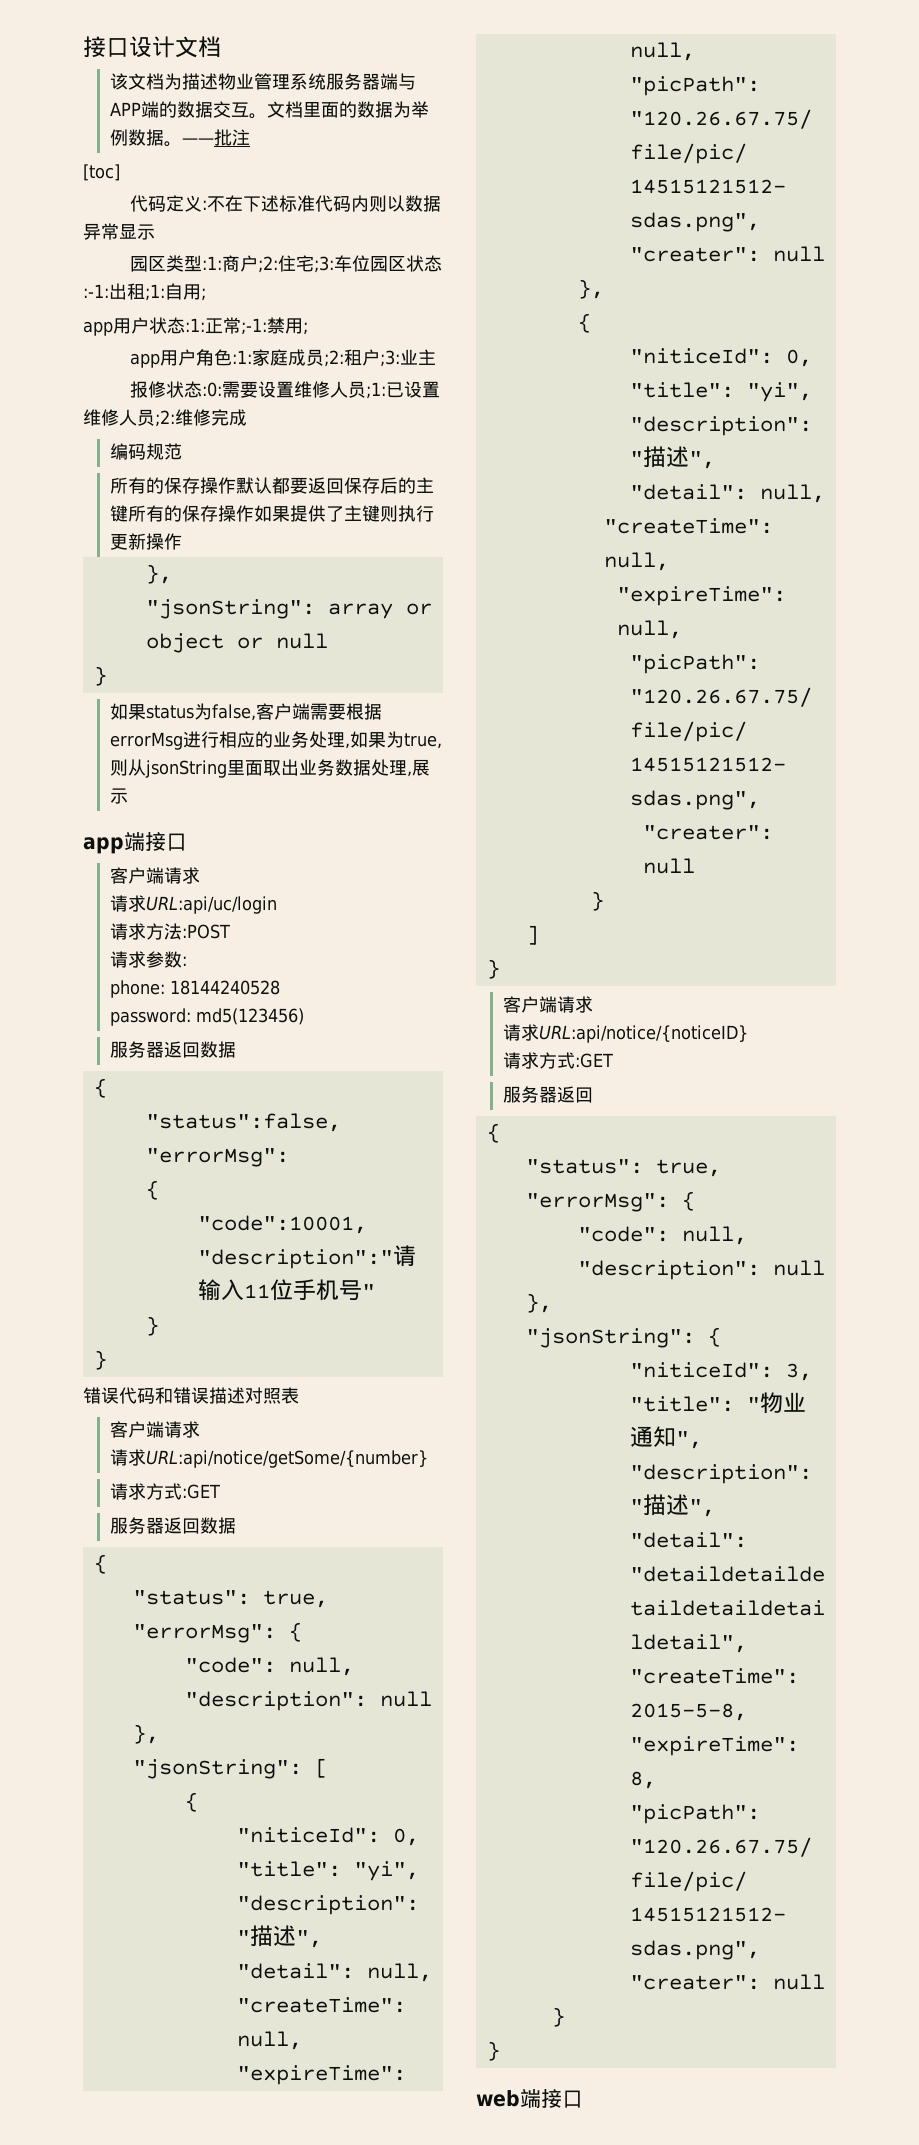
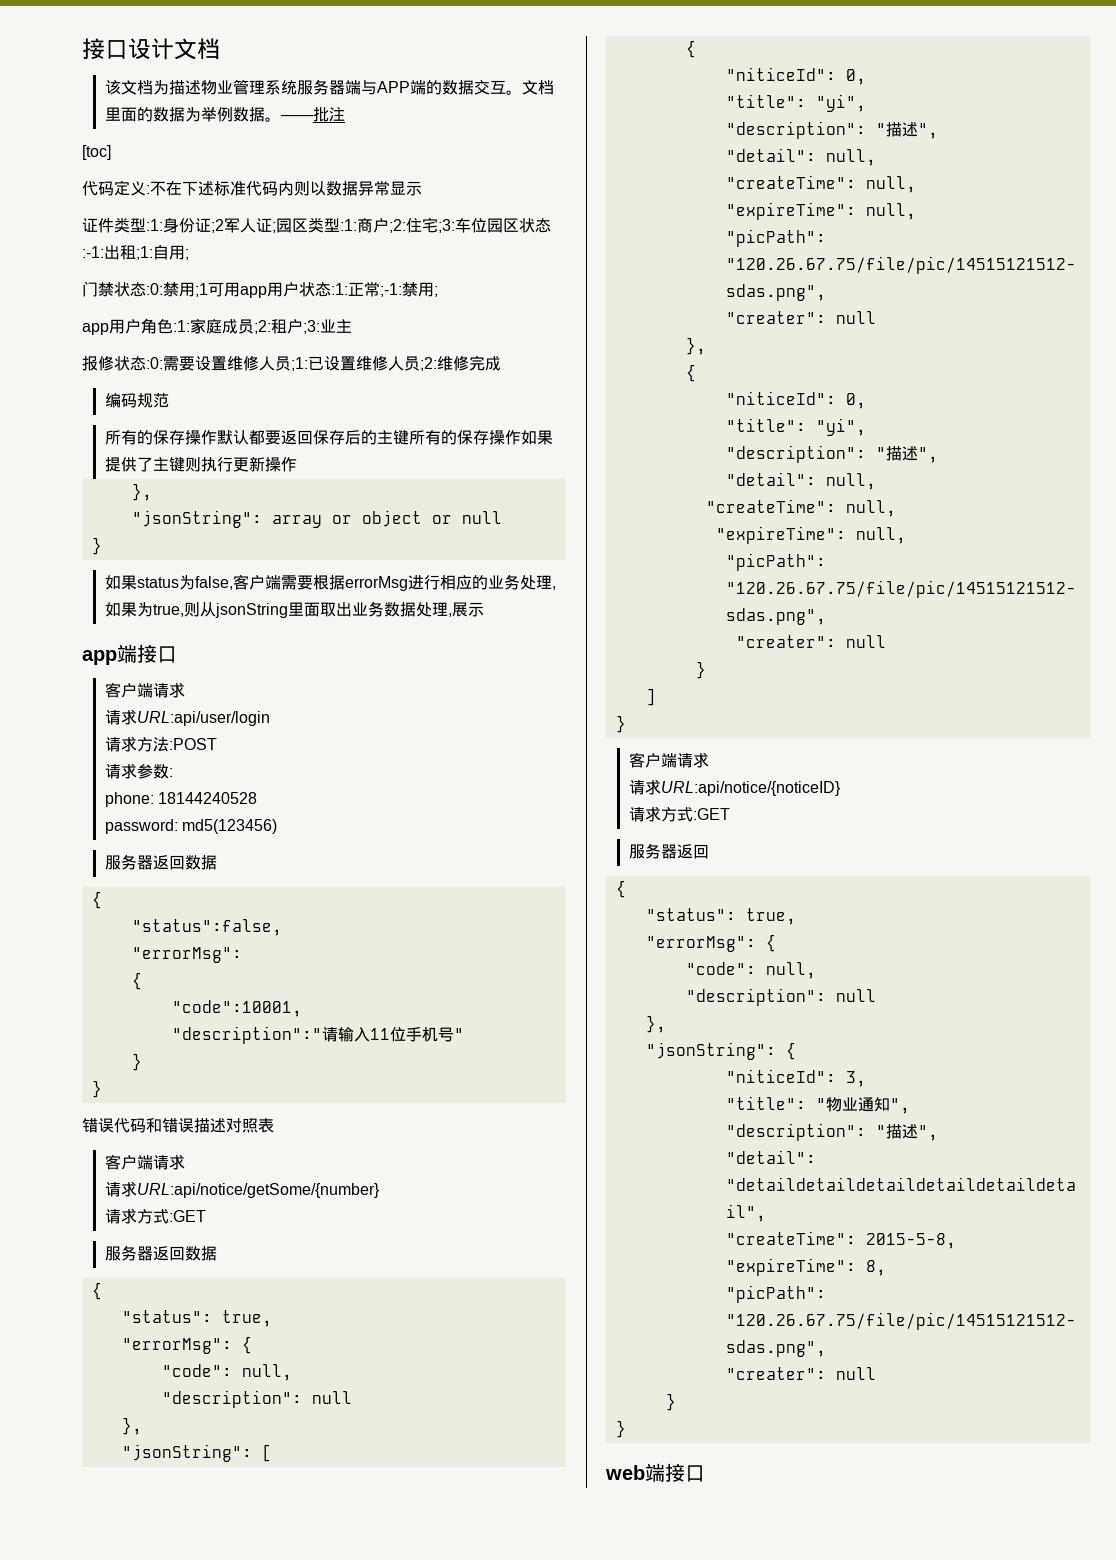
(155, 232) none -> [82,217,276,233] 证件类型:1:身份证;2军人证;
(206, 294) none -> [82,281,240,297] 门禁状态:0:禁用;1可用
[145,896,277,914] URL:api/uc/login -> [136,711,270,726] URL:api/user/login

